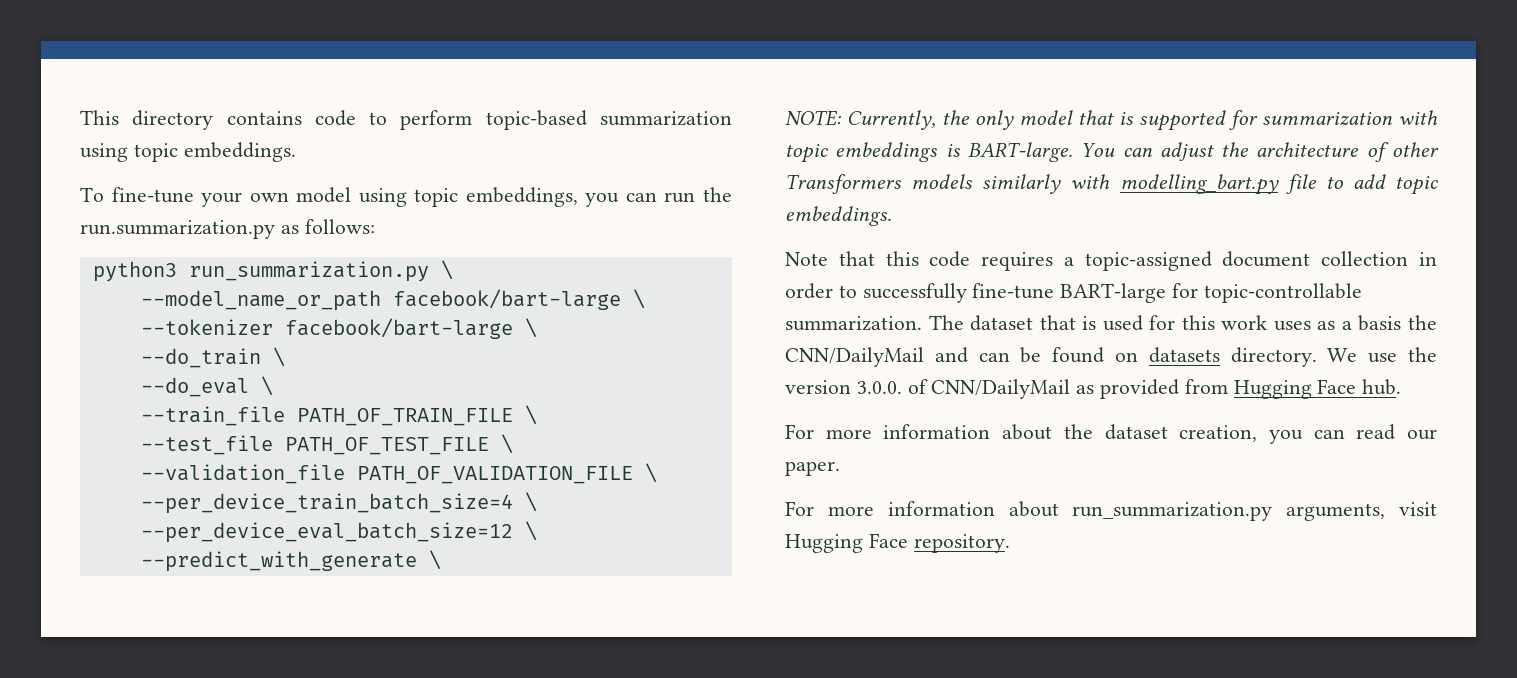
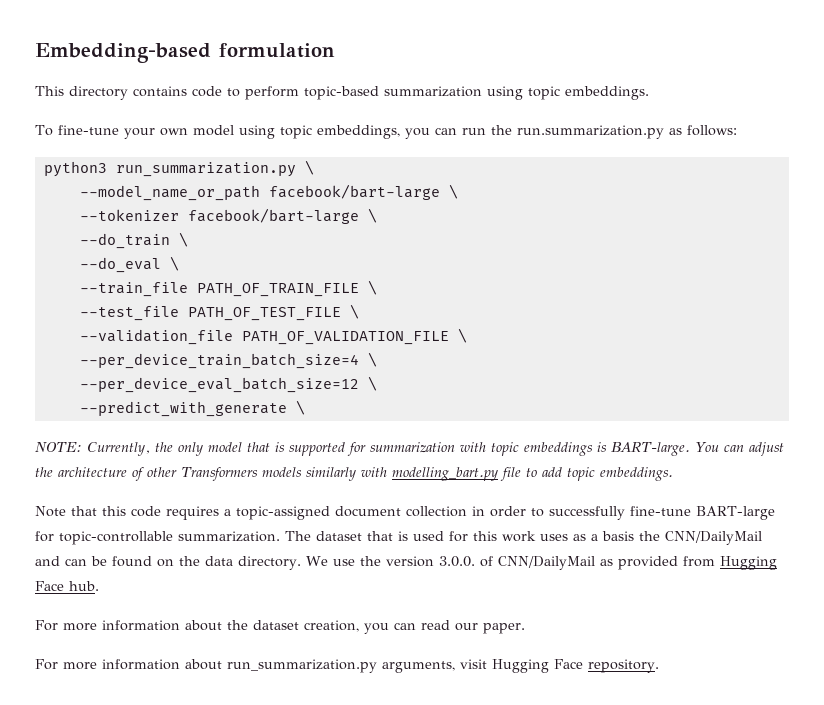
(80, 117) none -> [35,43,335,63] Embedding-based formulation //
[1148,347,1220,363] datasets -> [179,556,233,566] the data

